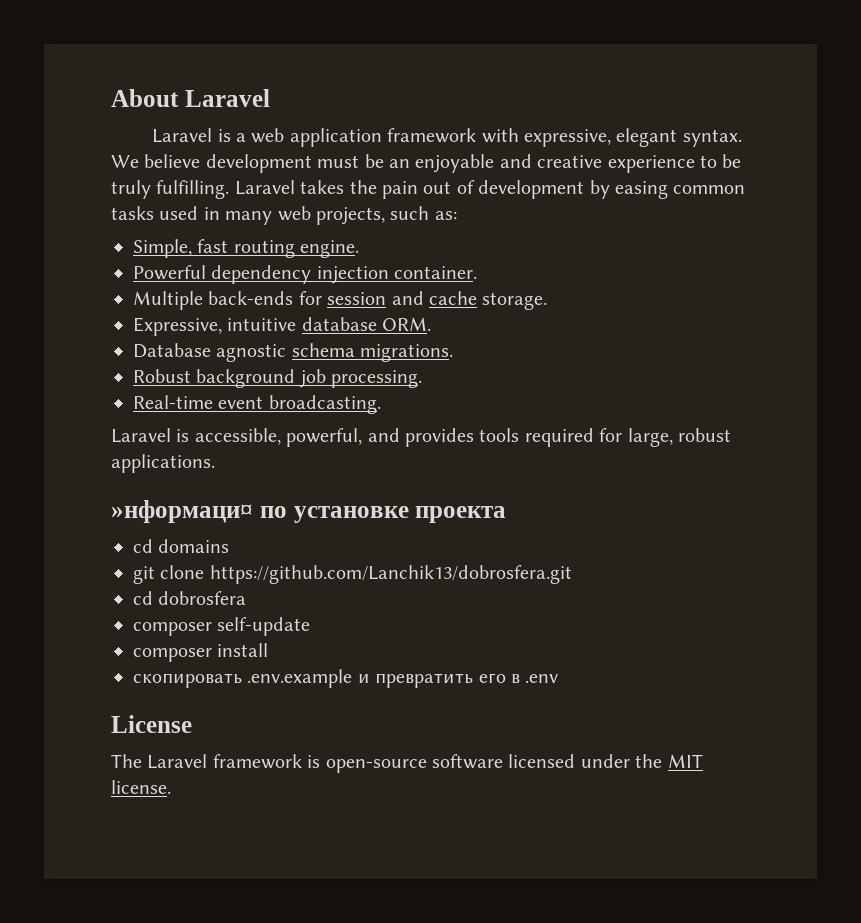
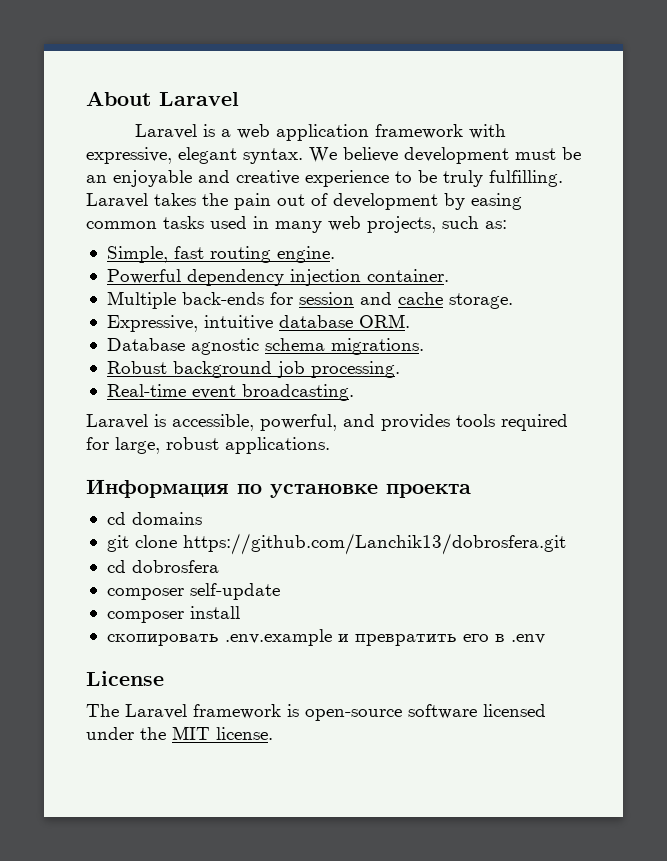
[111,500,253,523] »нформаци¤ -> [86,479,229,498] Информация

